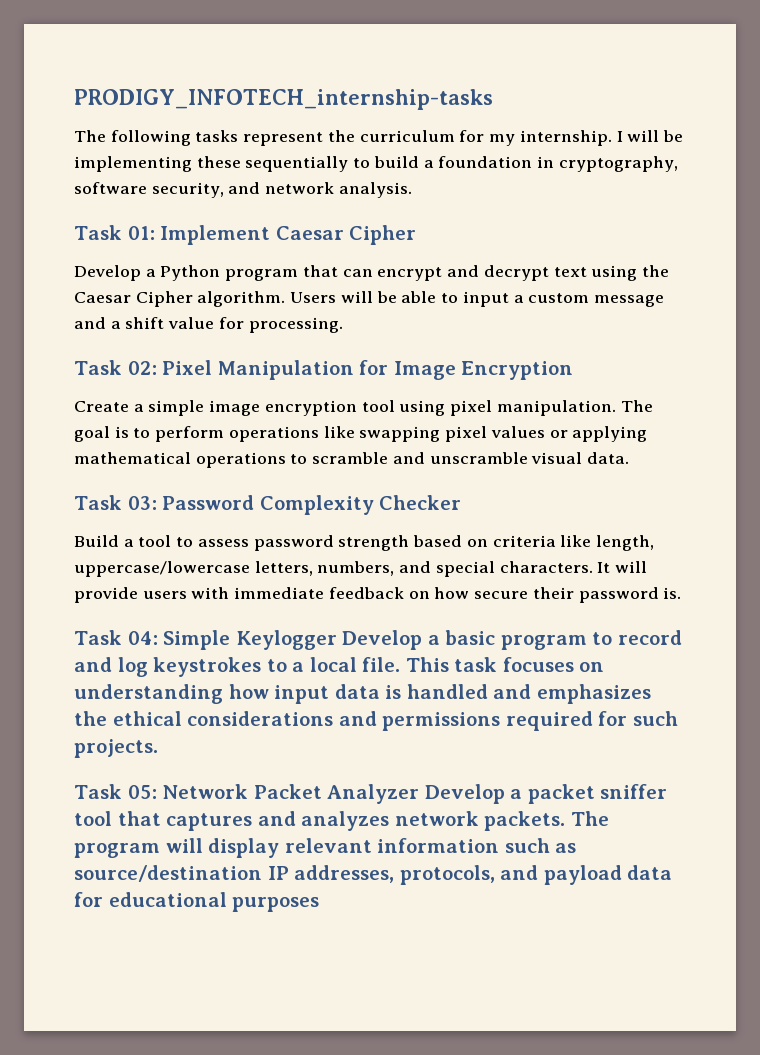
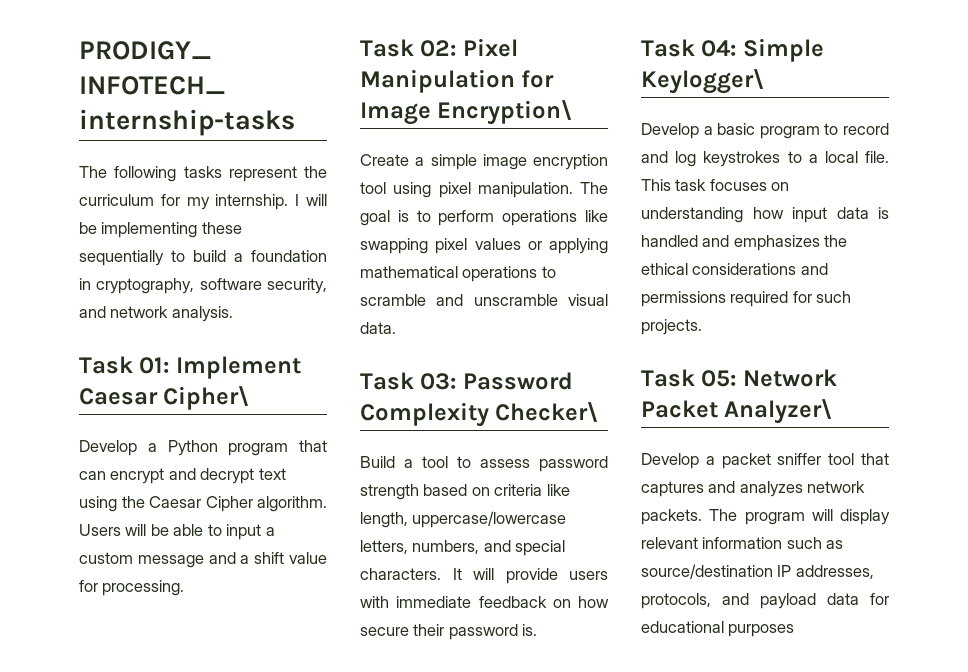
[349,225,417,245] Cipher -> [163,386,250,410] Cipher\
[461,361,574,380] Encryption -> [437,100,573,125] Encryption\
[379,495,462,510] Checker -> [495,402,599,422] Checker\
[235,630,337,650] Keylogger -> [641,69,764,94] Keylogger\ //
[327,784,420,804] Analyzer -> [724,399,833,424] Analyzer\ //

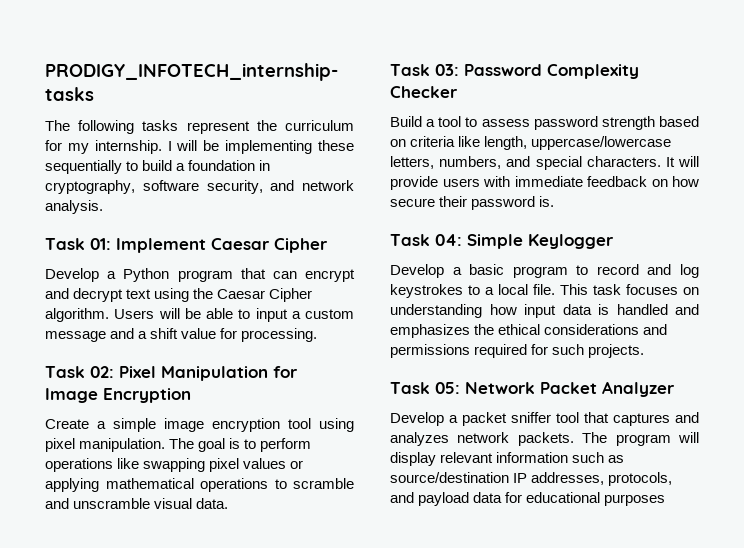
[163,386,250,410] Cipher\ -> [274,238,328,253] Cipher
[437,100,573,125] Encryption\ -> [103,388,191,403] Encryption
[495,402,599,422] Checker\ -> [390,86,458,98] Checker
[641,69,764,94] Keylogger\ -> [528,234,614,249] Keylogger
[724,399,833,424] Analyzer\ -> [602,381,675,397] Analyzer

